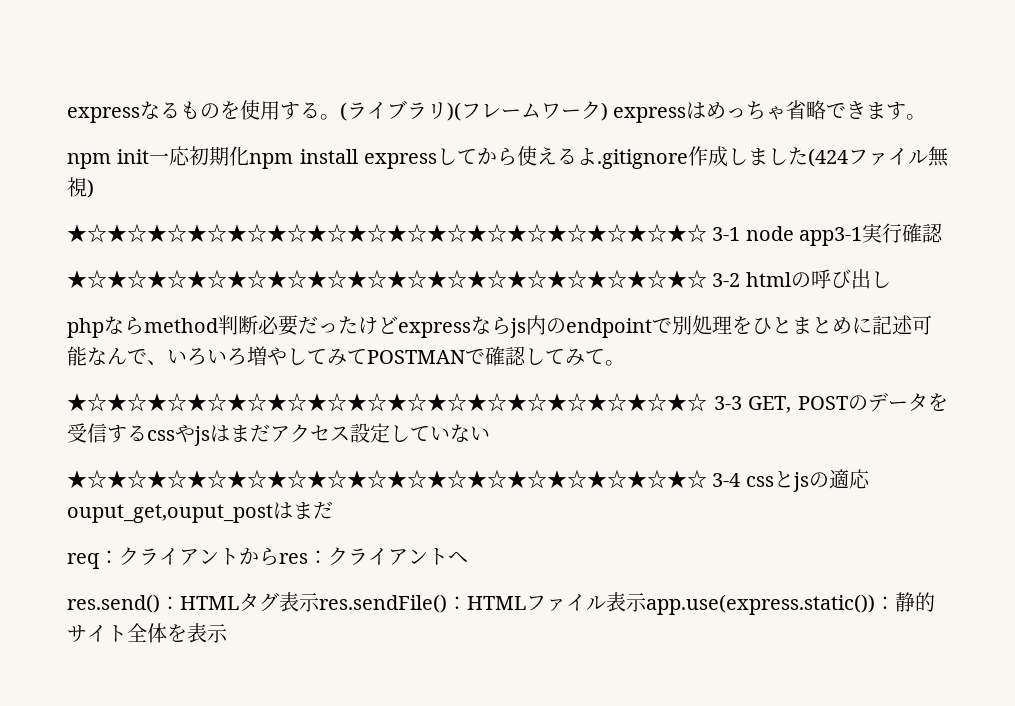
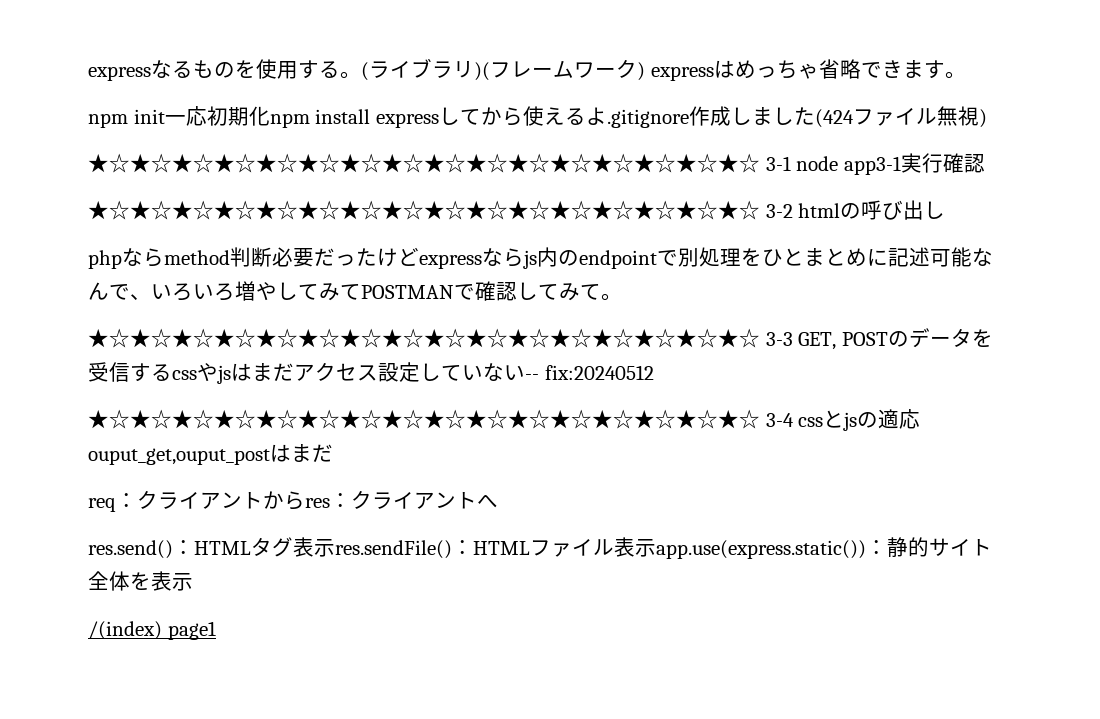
(490, 433) none -> [525,365,654,380] -- fix:20240512
(228, 633) none -> [88,621,216,640] // /(index) page1

